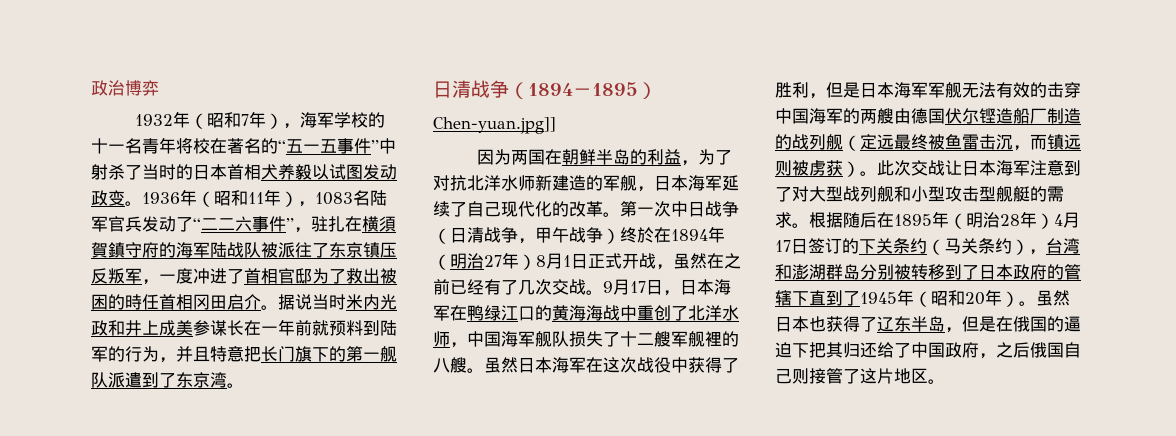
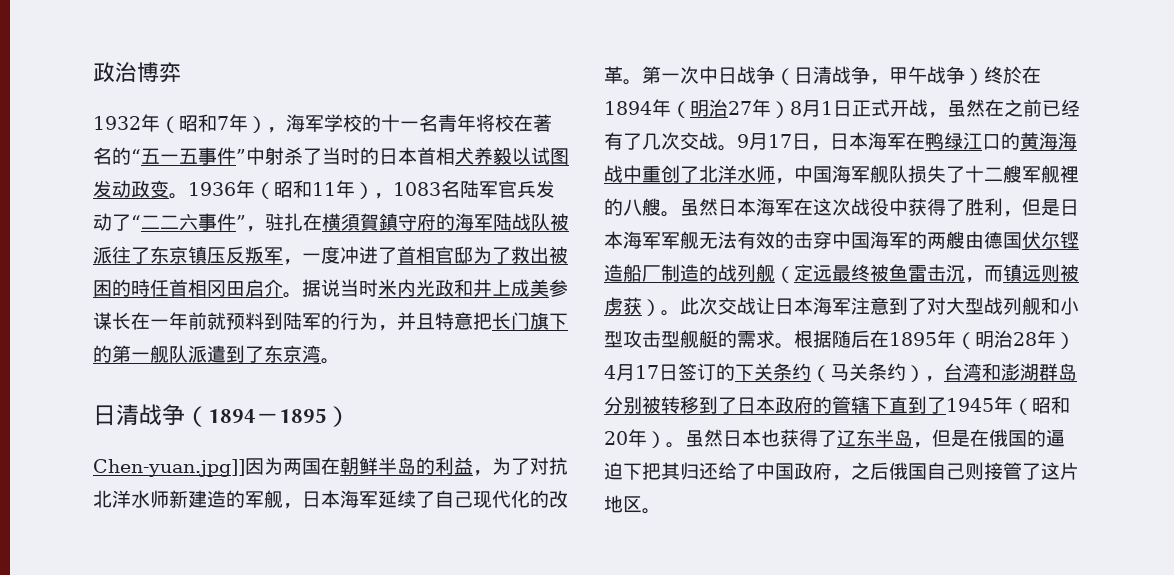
(556, 125) // -> (245, 468) none

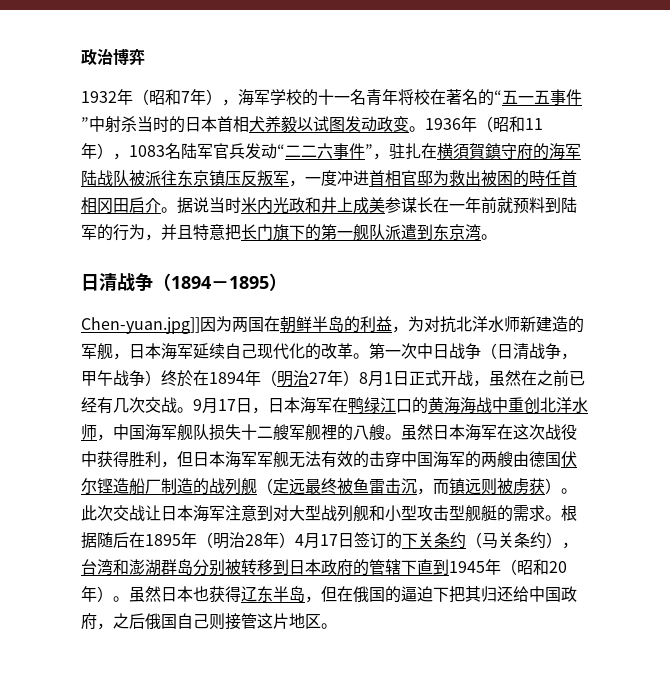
[303,148,322,165] 了 -> (137, 124) none
[112,214,131,231] 了 -> (277, 151) none
[131,247,150,264] 了 -> (177, 178) none
[378,247,397,264] 了 -> (369, 178) none
[492,247,511,264] 了 -> (449, 178) none
[245,346,264,363] 了 -> (433, 232) none
[511,458,530,475] 了 -> (424, 324) none
[416,491,435,508] 了 -> (225, 351) none
[623,133,642,150] 了 -> (113, 405) none
[680,166,699,183] 了 -> (540, 405) none
[946,166,965,183] 了 -> (241, 432) none
[946,199,965,216] 了 -> (129, 459) none
[1041,199,1060,216] 是 -> (193, 459) none
[908,298,927,315] 了 -> (273, 513) none
[718,397,737,414] 了 -> (289, 567) none
[927,397,946,414] 了 -> (449, 567) none
[818,430,837,447] 了 -> (241, 594) none
[951,430,970,447] 是 -> (337, 594) none
[737,463,756,480] 了 -> (529, 594) none
[1022,463,1041,480] 了 -> (257, 621) none

